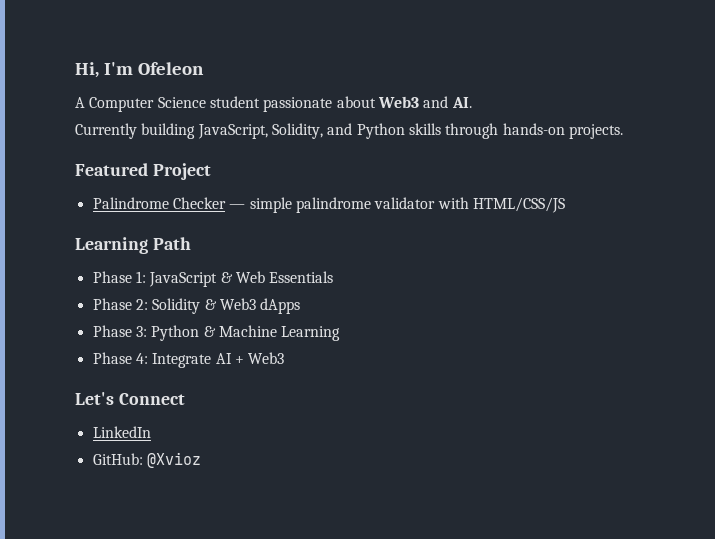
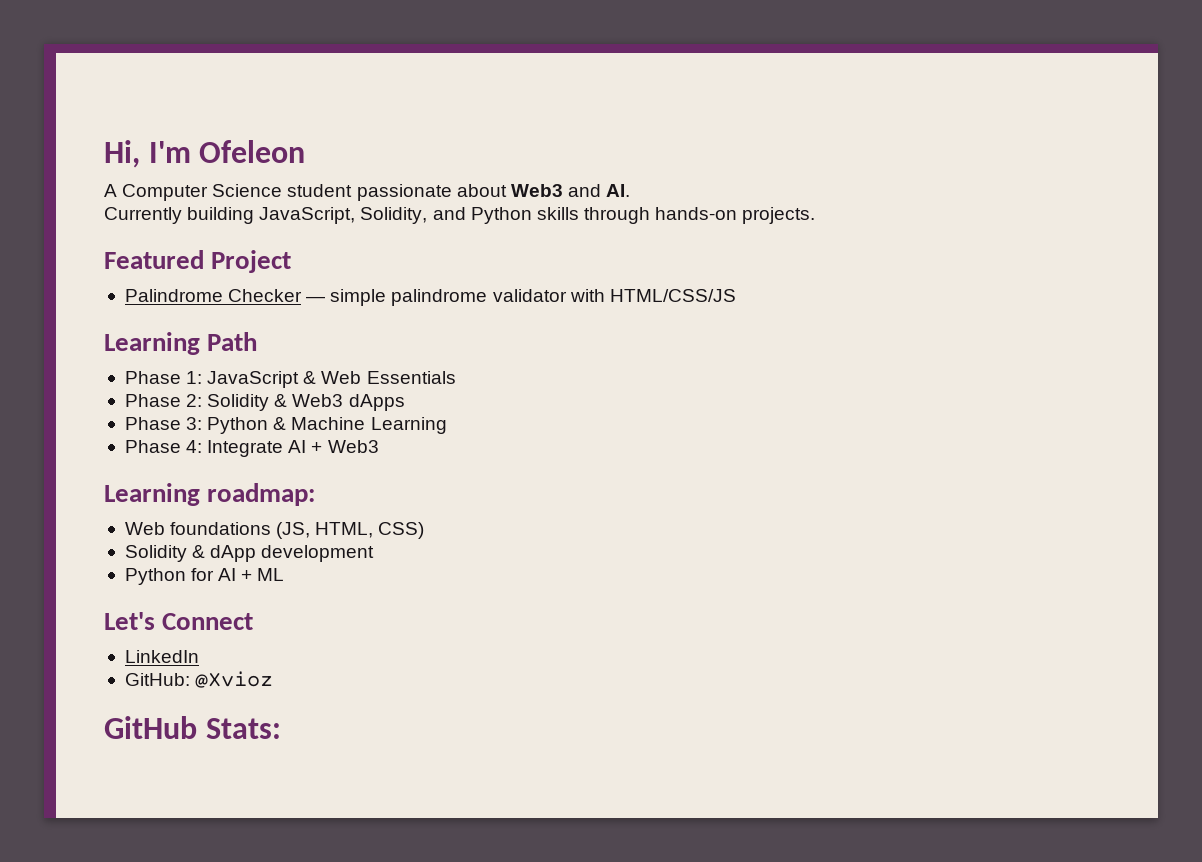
(285, 358) none -> [104,483,316,506] [124,522,425,539] [124,545,375,562] [124,568,285,585] // Learning roadmap: // Web foundations (JS, HTML, CSS) // Solidity & dApp development // Python for AI + ML
(201, 460) none -> [104,716,281,739] // GitHub Stats:

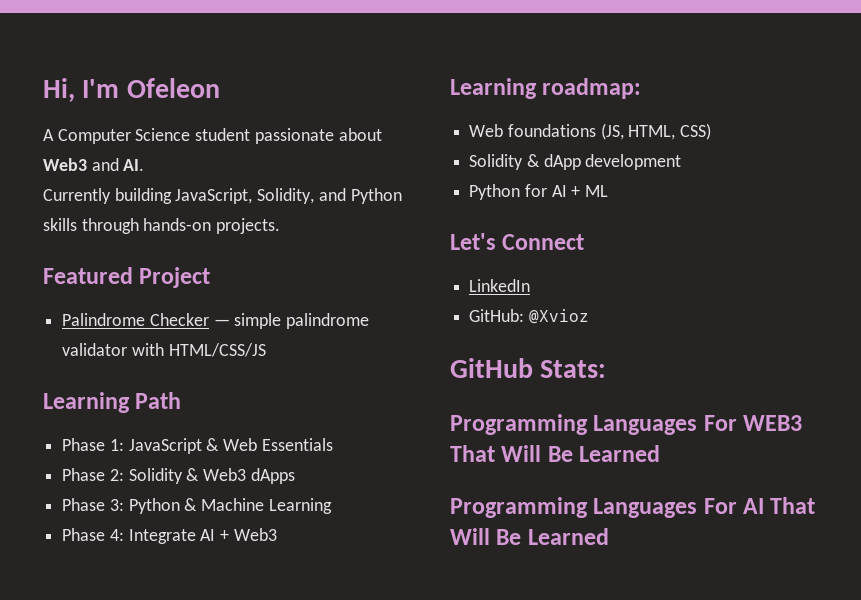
(281, 728) none -> [450,414,803,435] [450,445,661,462] [450,497,816,518] [450,528,609,545] // Programming Languages For WEB3 That Will Be Learned // Programming Languages For AI That Will Be Learned

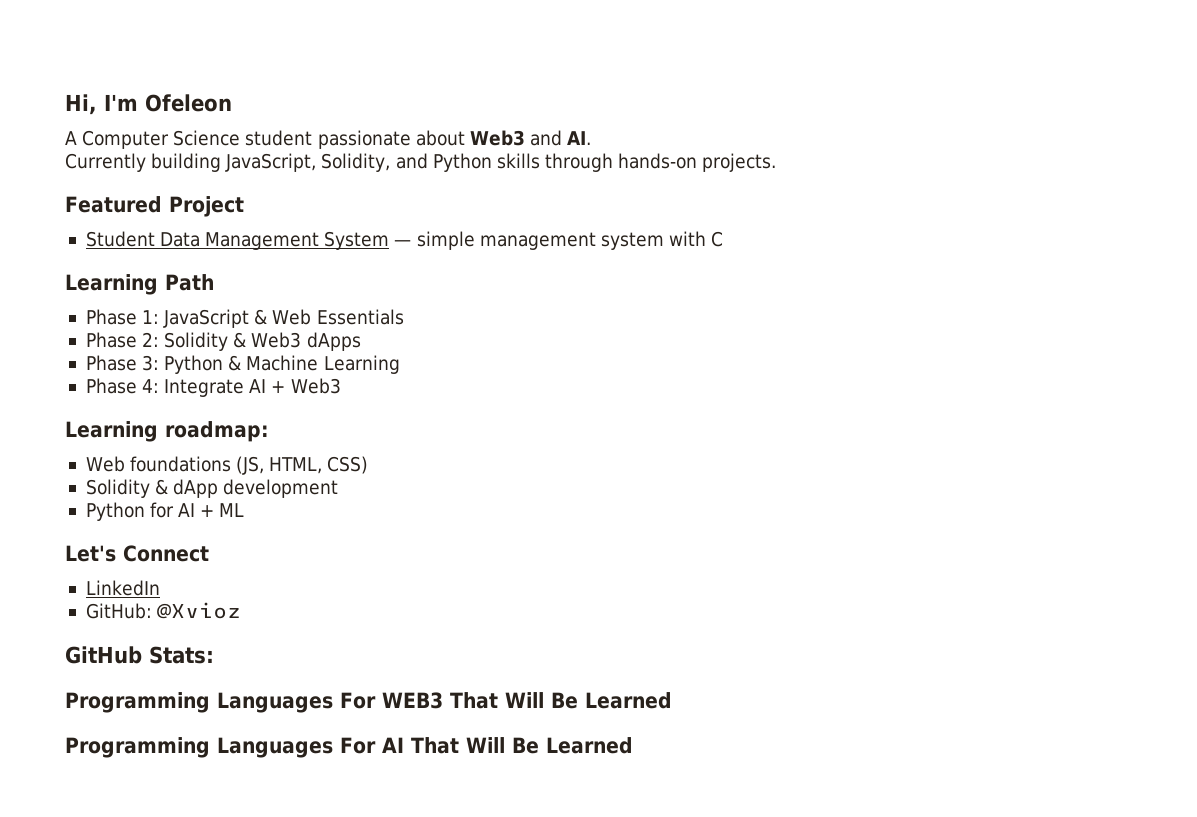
[62,313,370,329] [62,343,266,357] Palindrome Checker — simple palindrome validator with HTML/CSS/JS -> [85,231,724,250] Student Data Management System — simple management system with C

